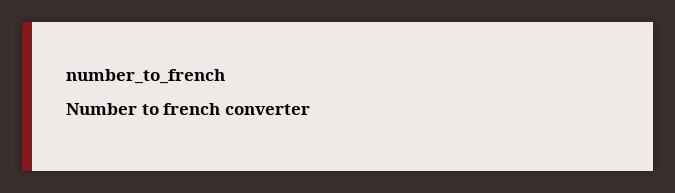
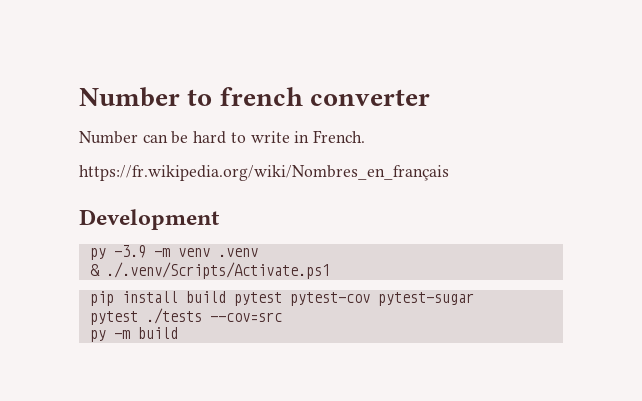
[66,69,225,84] number_to_french // -> (79, 97) none
(310, 109) none -> [79,130,366,144] [79,165,449,181] [79,209,220,230] [89,245,258,260] [89,262,330,279] [89,291,474,306] [89,308,282,325] [89,327,178,342] // Number can be hard to write in French. // https://fr.wikipedia.org/wiki/Nombres_en_français // Development // py -3.9 -m venv .venv // & ./.venv/Scripts/Activate.ps1 // pip install build pytest pytest-cov pytest-sugar // pytest ./tests --cov=src // py -m build

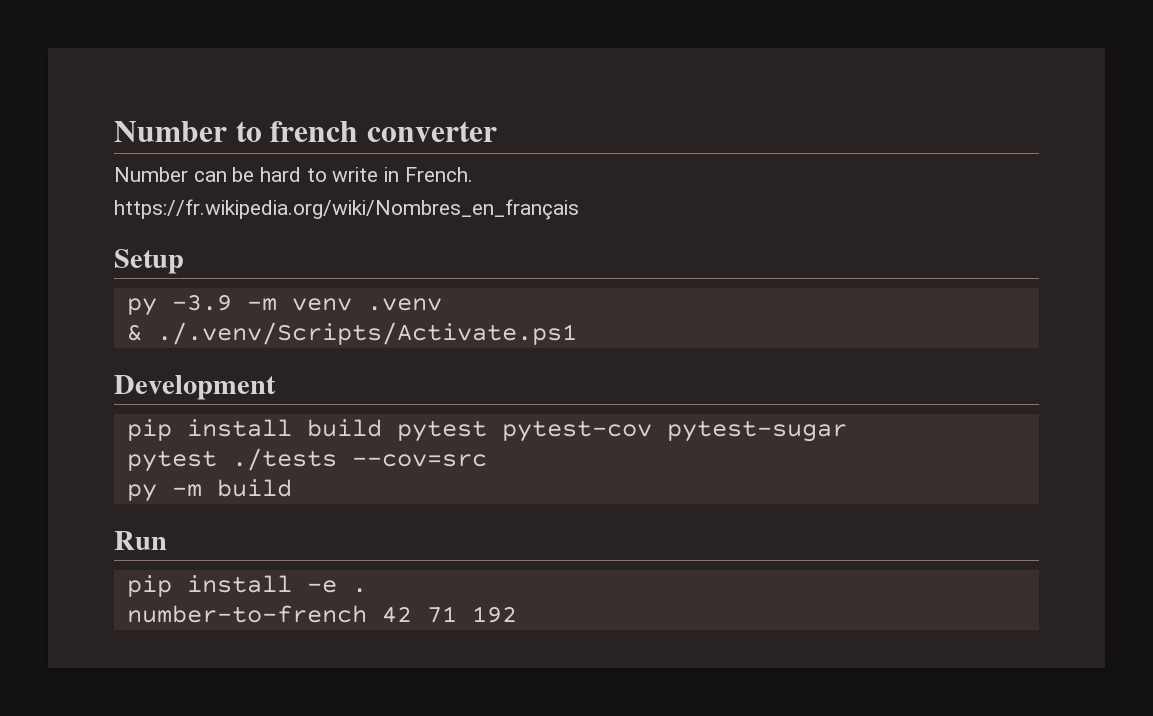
[79,209,220,230] Development -> [114,249,184,274] Setup
(330, 270) none -> [114,375,276,400] // Development
(178, 333) none -> [114,531,167,550] [126,575,367,597] [126,605,517,623] // Run // pip install -e . // number-to-french 42 71 192

